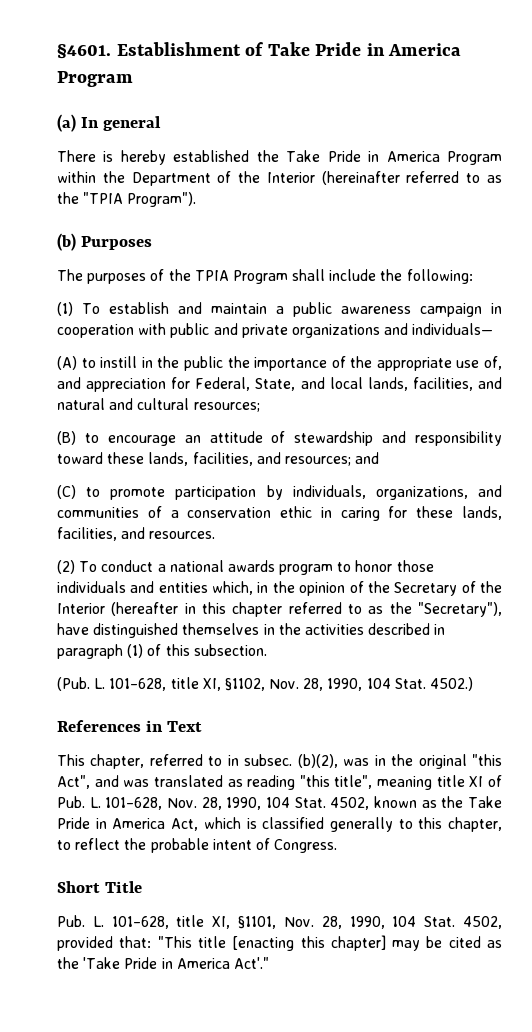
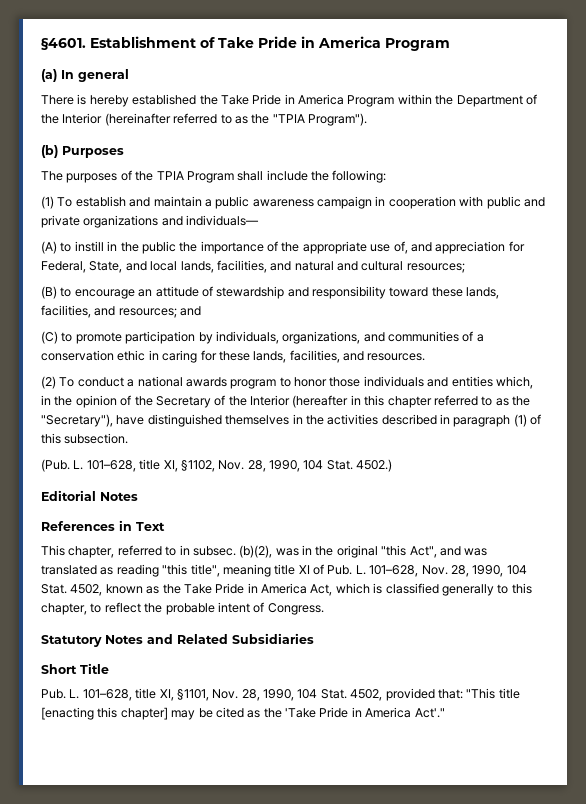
(474, 684) none -> [41,490,138,501] // Editorial Notes
(338, 846) none -> [41,633,314,647] // Statutory Notes and Related Subsidiaries

